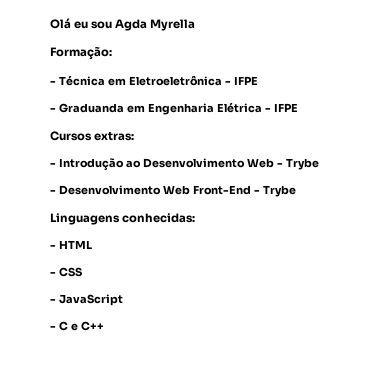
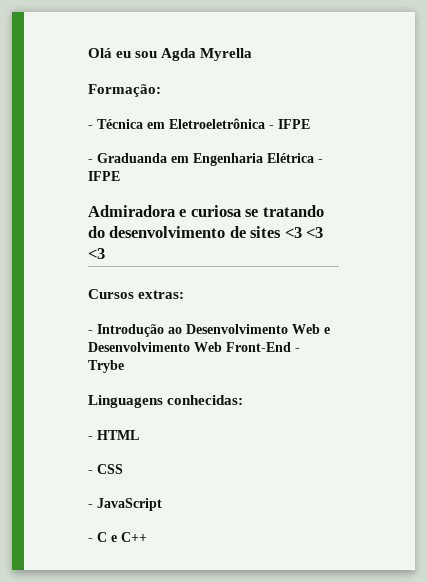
(298, 107) none -> [88,205,324,217] [88,226,324,238] [88,248,105,259] // Admiradora e curiosa se tratando do desenvolvimento de sites <3 <3 <3
[276,158,319,170] [50,190,56,194] - Trybe // - -> [324,327,330,334] e

